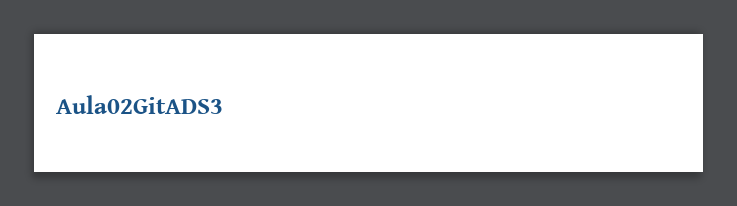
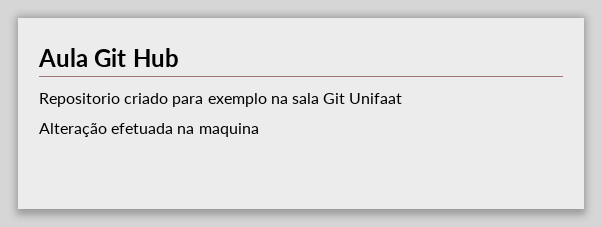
[56,95,223,114] Aula02GitADS3 -> [38,48,179,67] [39,93,403,107] [39,123,259,137] Aula Git Hub // Repositorio criado para exemplo na sala Git Unifaat // Alteração efetuada na maquina

